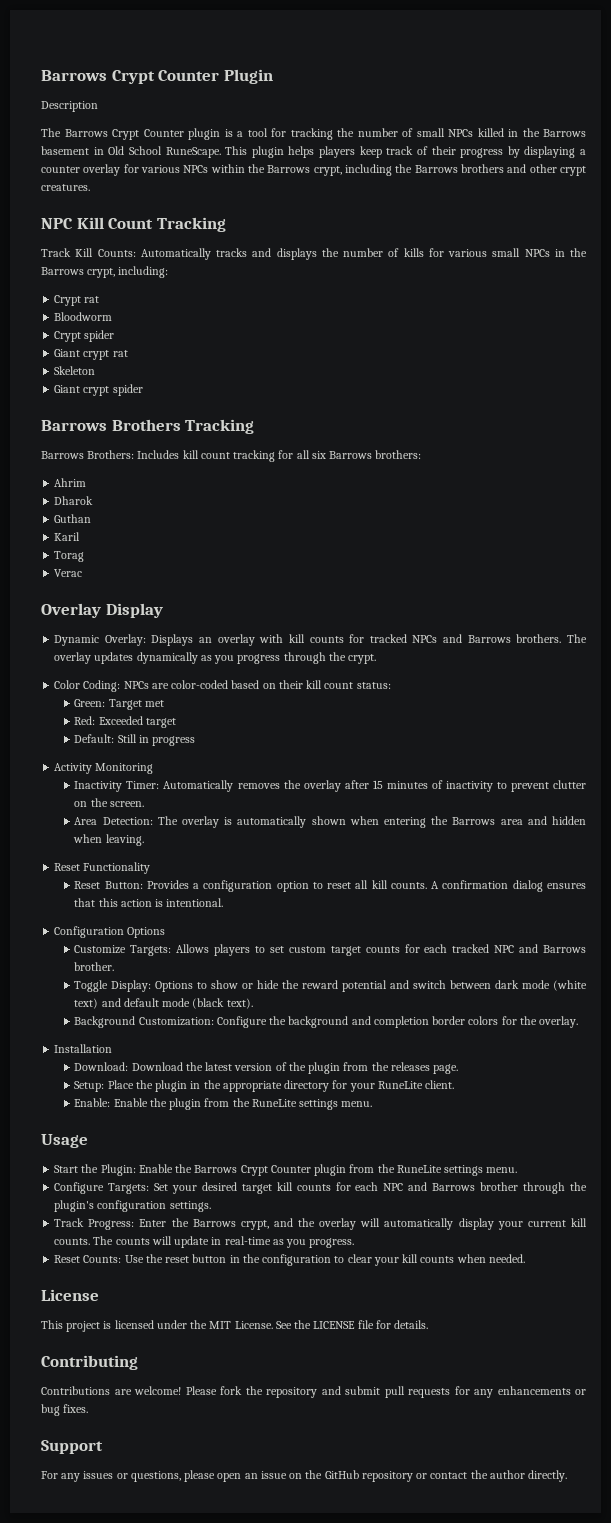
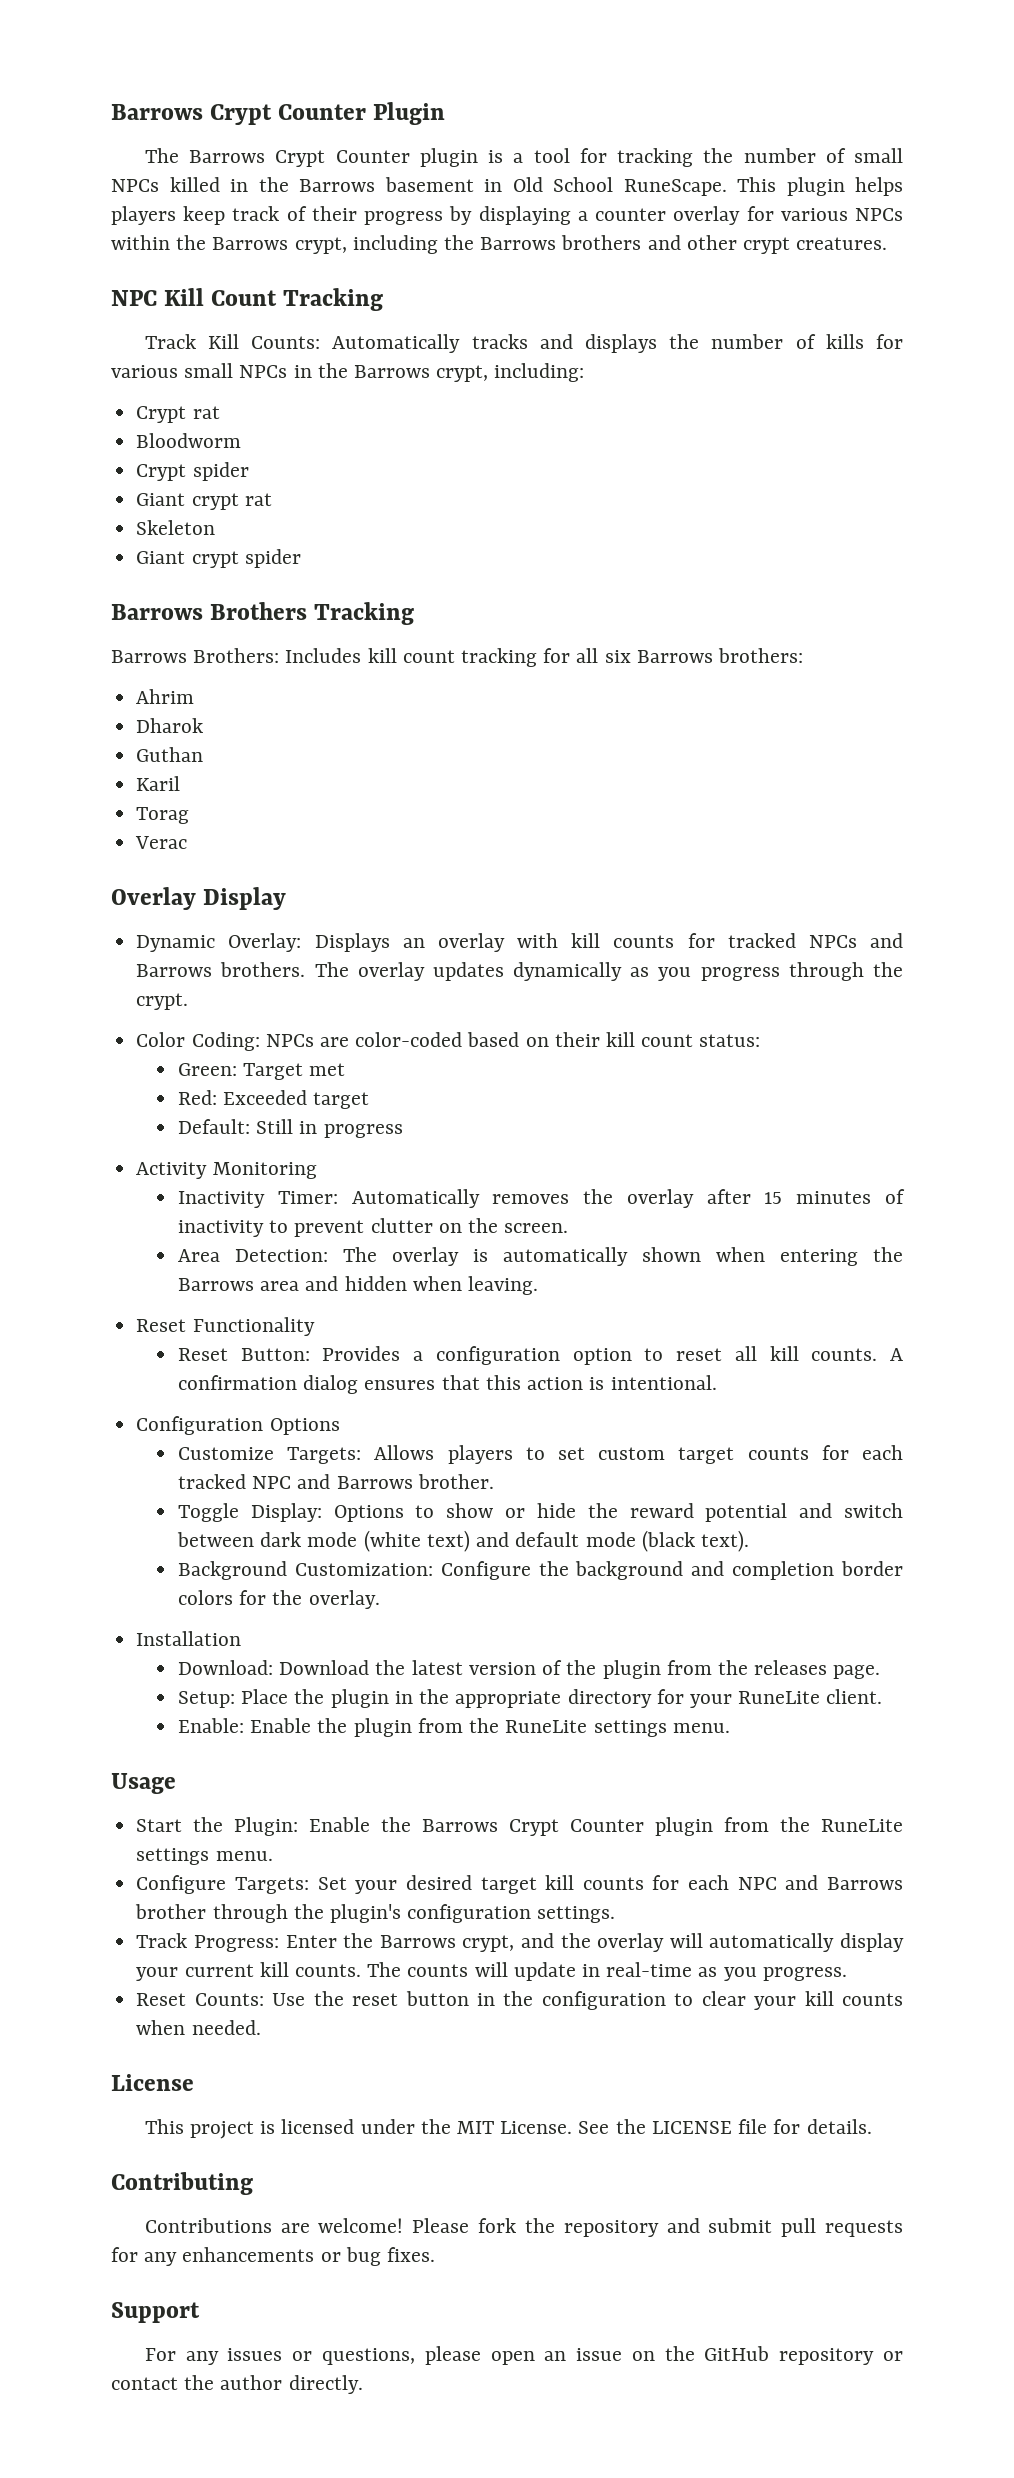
[41,101,98,112] // Description -> (446, 113) none

